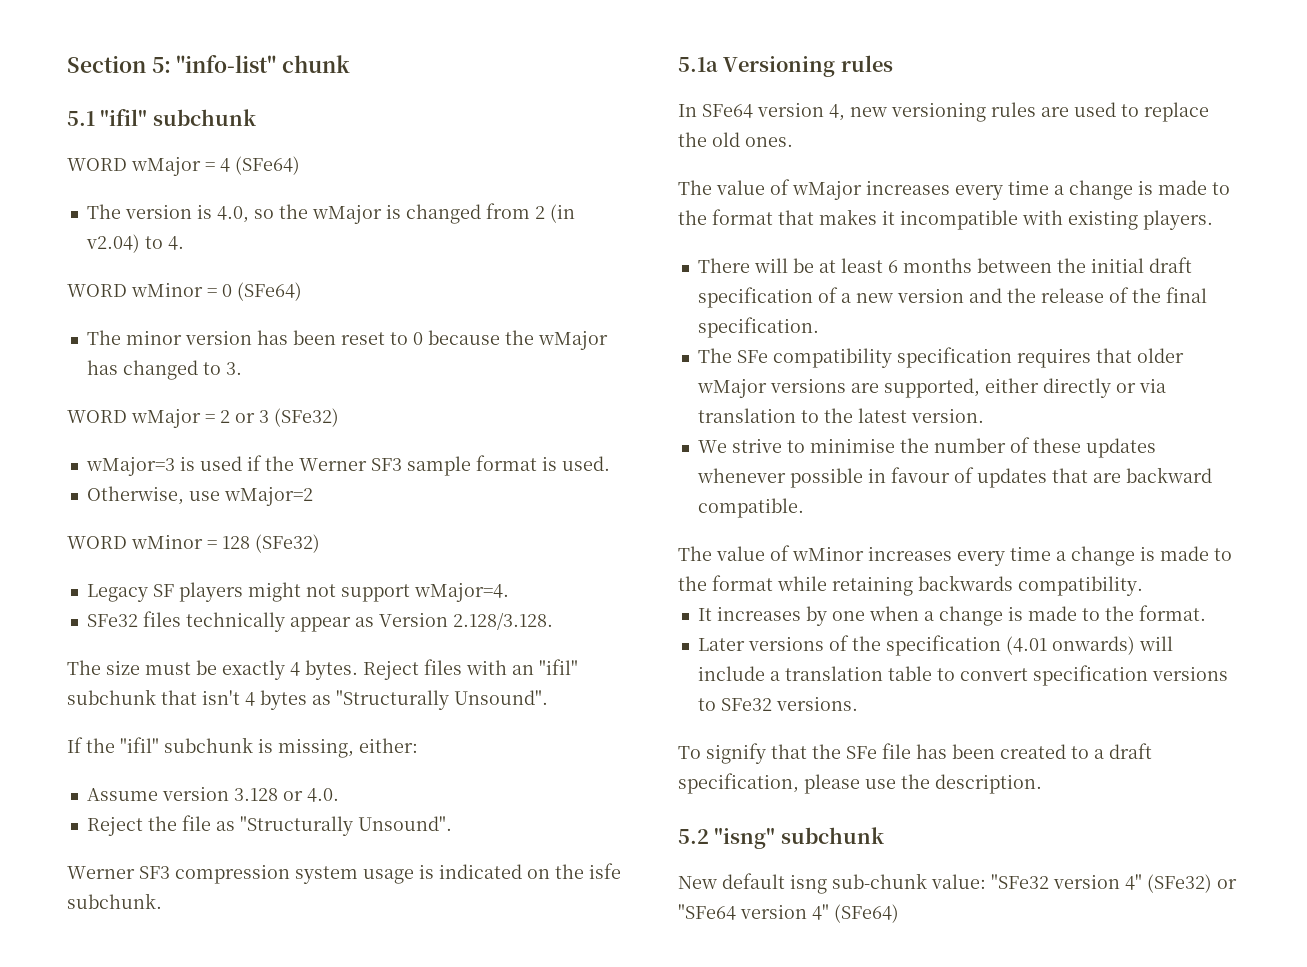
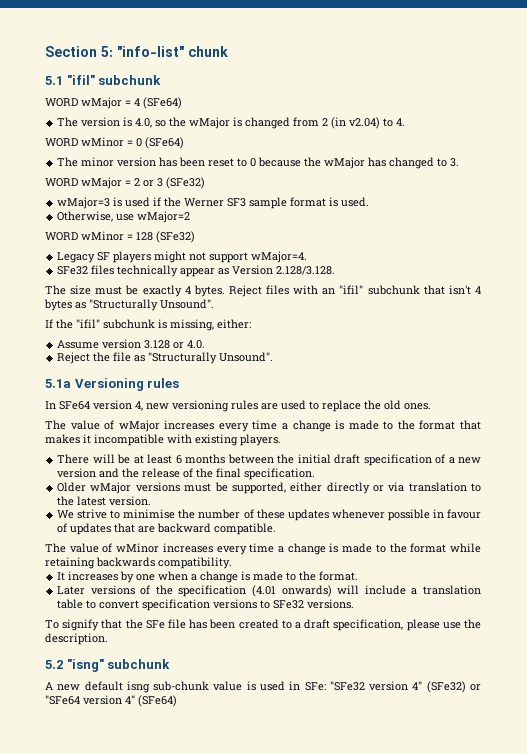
[67,863,621,884] [67,893,162,909] // Werner SF3 compression system usage is indicated on the isfe subchunk. -> (274, 357) none
[697,347,1184,368] [696,378,879,398] The SFe compatibility specification requires that older wMajor versions are -> [57,482,228,494] Older wMajor versions must be
[678,876,717,889] New -> [45,682,81,691] A new
[931,874,986,889] value: -> [213,681,326,691] value is used in SFe:

